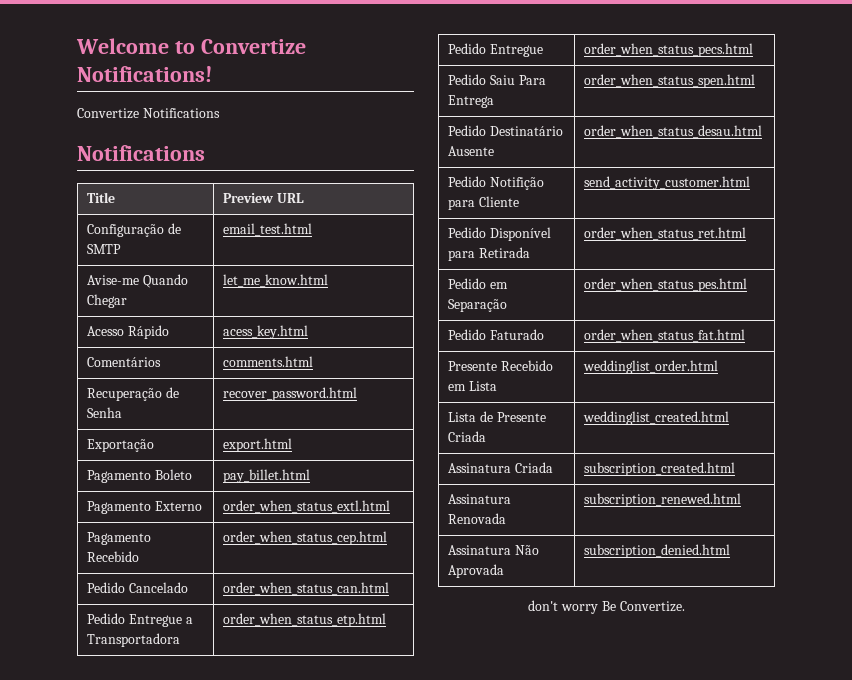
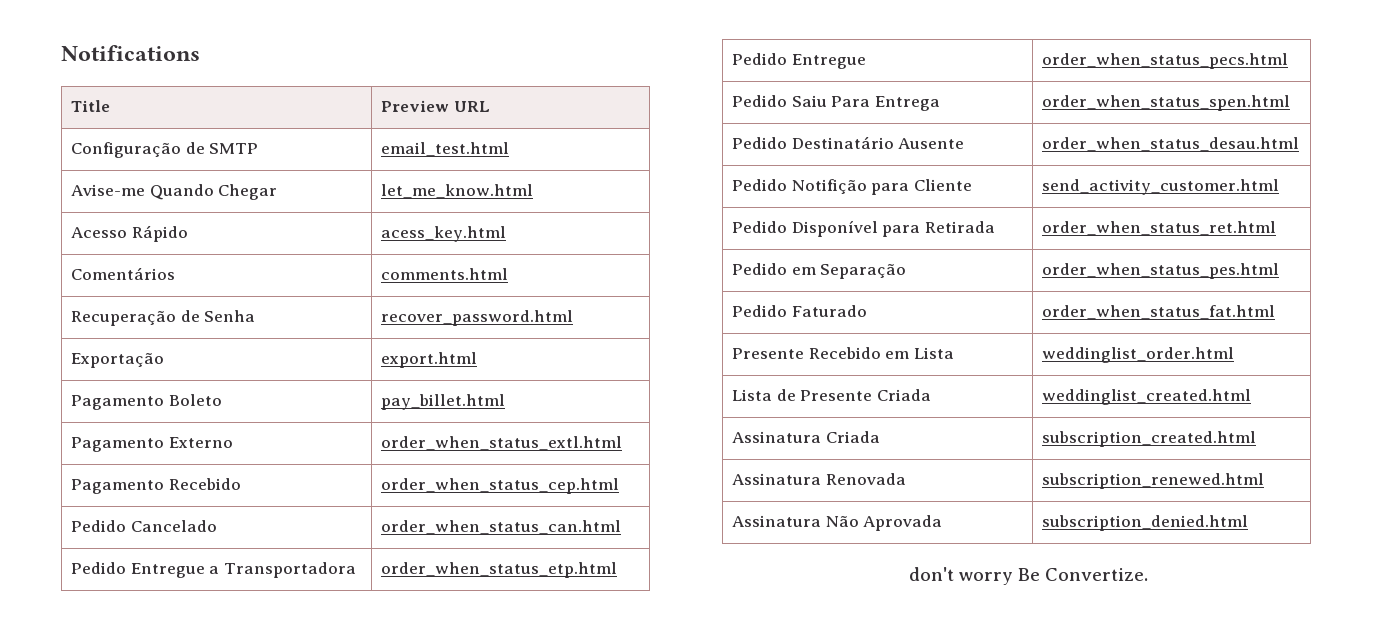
[76,38,306,54] [77,66,212,82] [77,108,220,119] Welcome to Convertize Notifications! // Convertize Notifications // -> (61, 53) none

